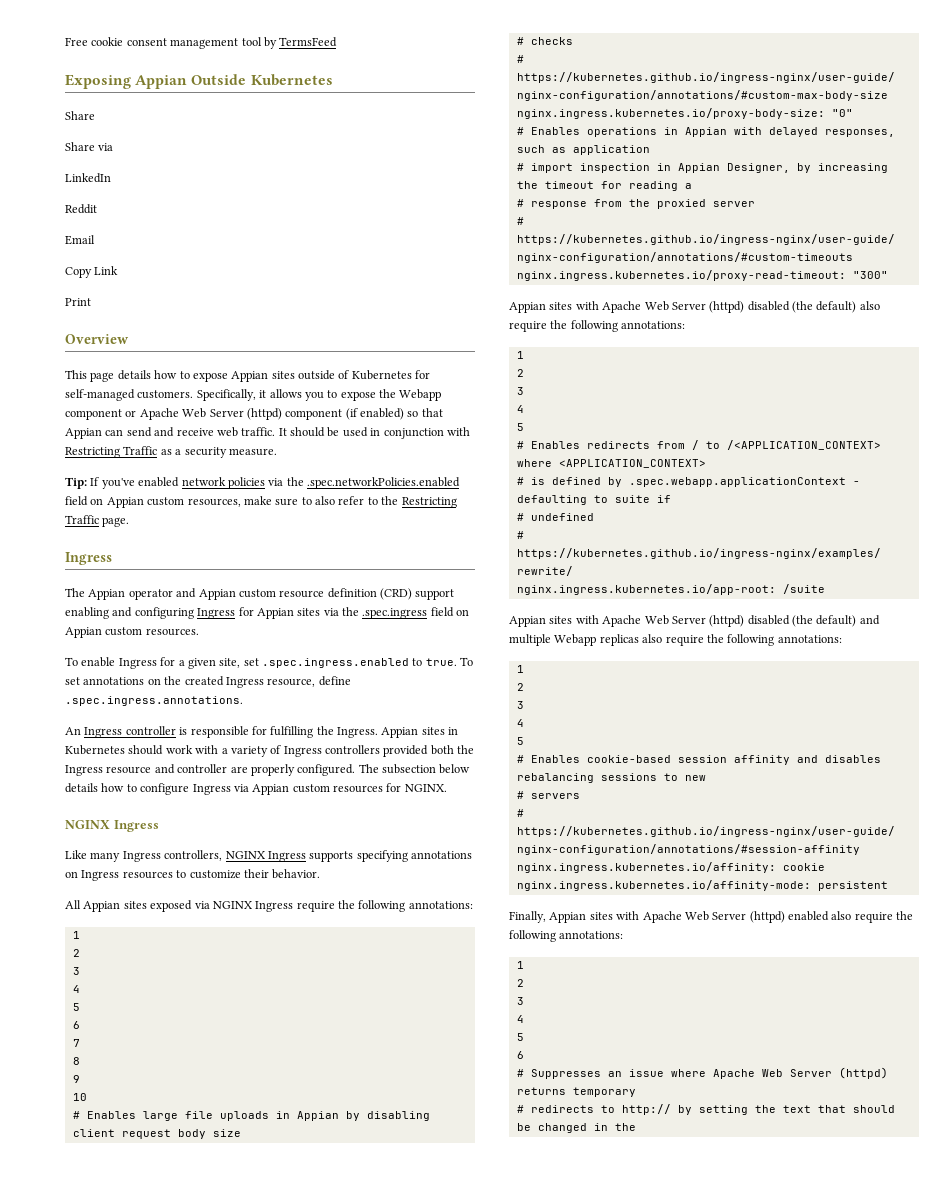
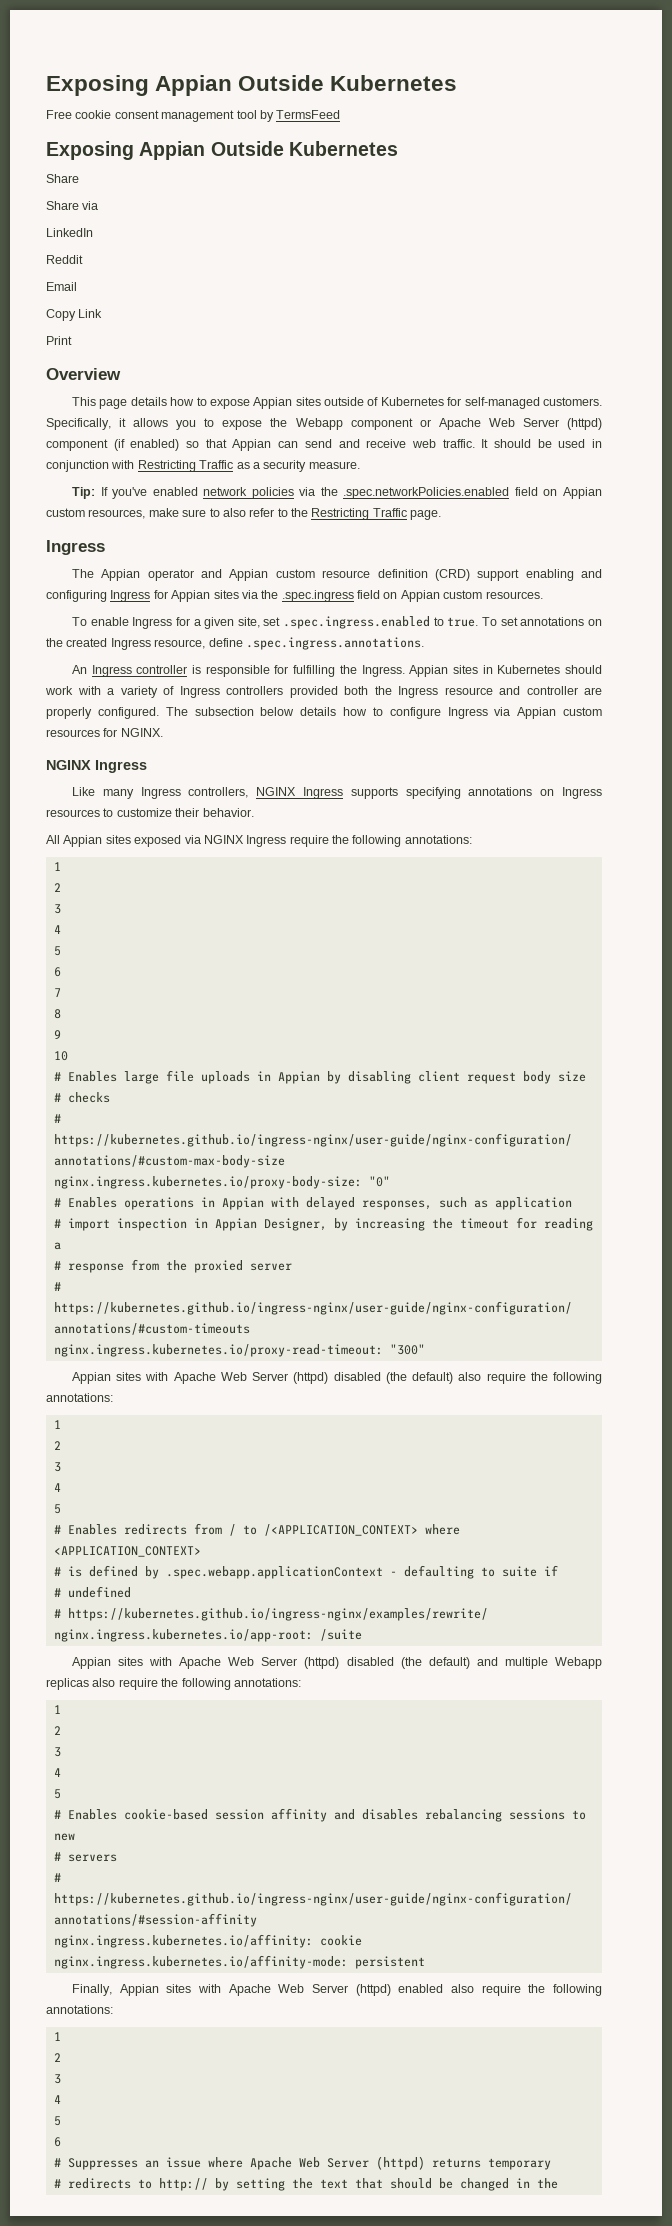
(65, 41) none -> [46,75,458,96] Exposing Appian Outside Kubernetes //

